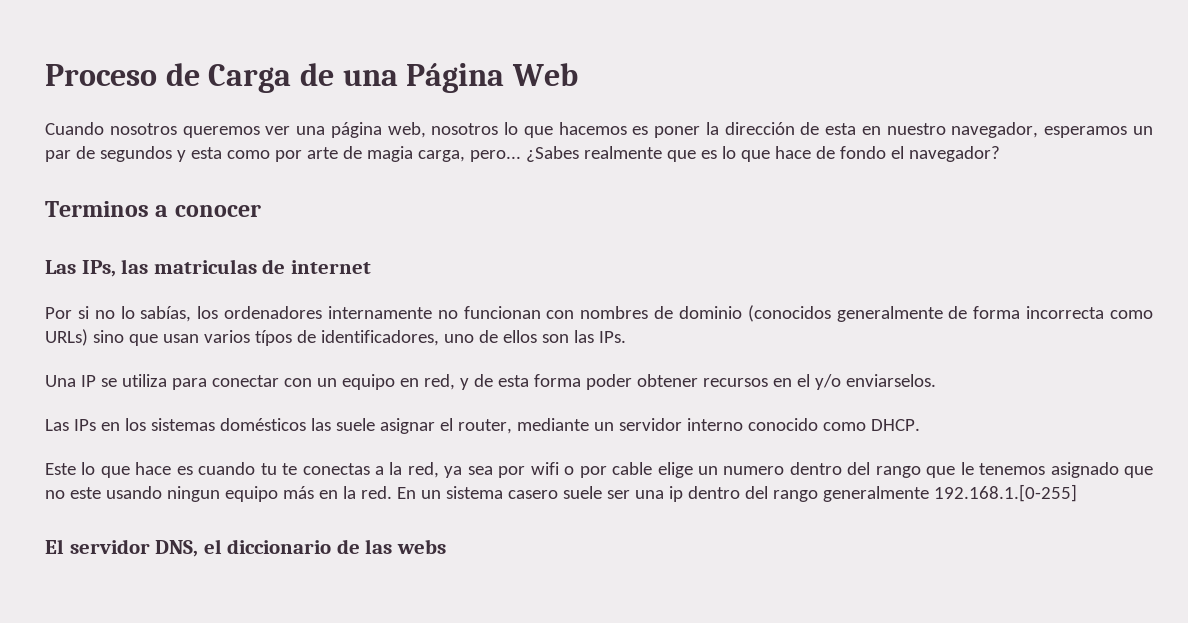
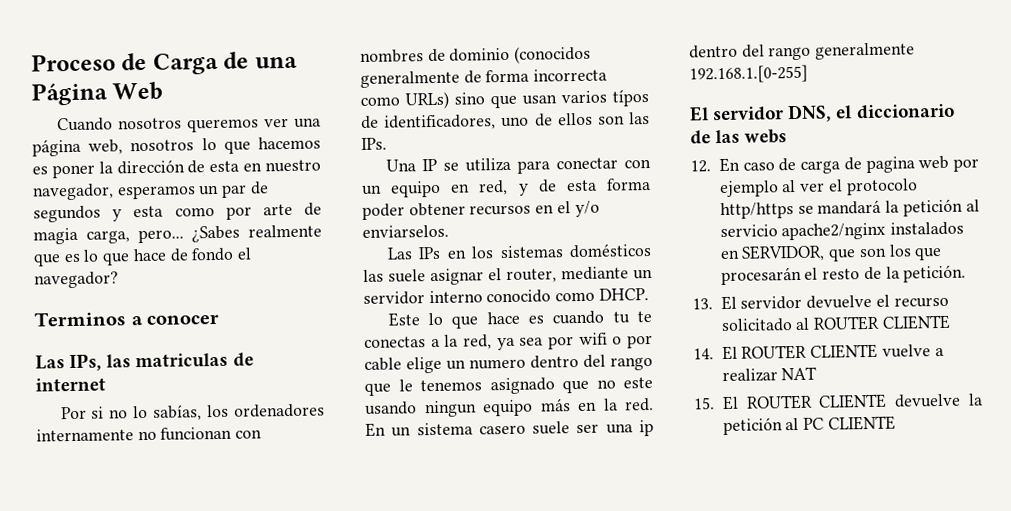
(446, 546) none -> [690,155,979,174] [718,178,918,198] [719,198,980,220] [719,221,965,241] [719,244,943,262] [720,264,967,286] [692,294,949,311] [720,314,951,333] [693,343,944,361] [721,366,818,383] [693,393,983,411] [722,415,896,436] // 12. En caso de carga de pagina web por ejemplo al ver el protocolo http/https se mandará la petición al servicio apache2/nginx instalados en SERVIDOR, que son los que procesarán el resto de la petición. // 13. El servidor devuelve el recurso solicitado al ROUTER CLIENTE // 14. El ROUTER CLIENTE vuelve a realizar NAT // 15. El ROUTER CLIENTE devuelve la petición al PC CLIENTE

